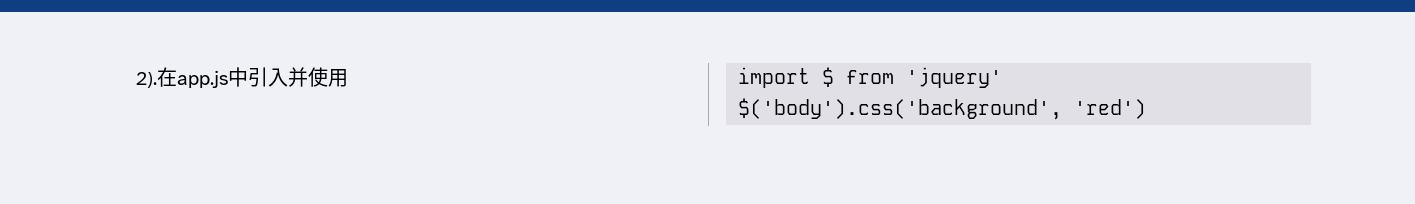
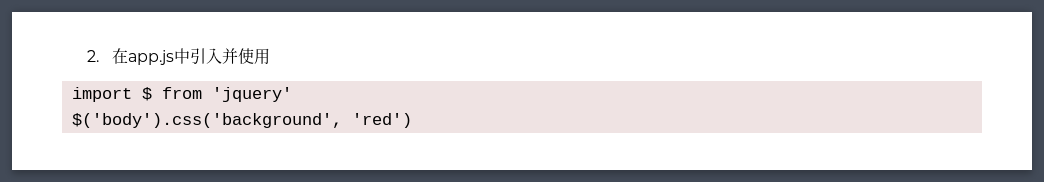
[136,72,158,88] 2). -> [87,50,100,62] 2.

